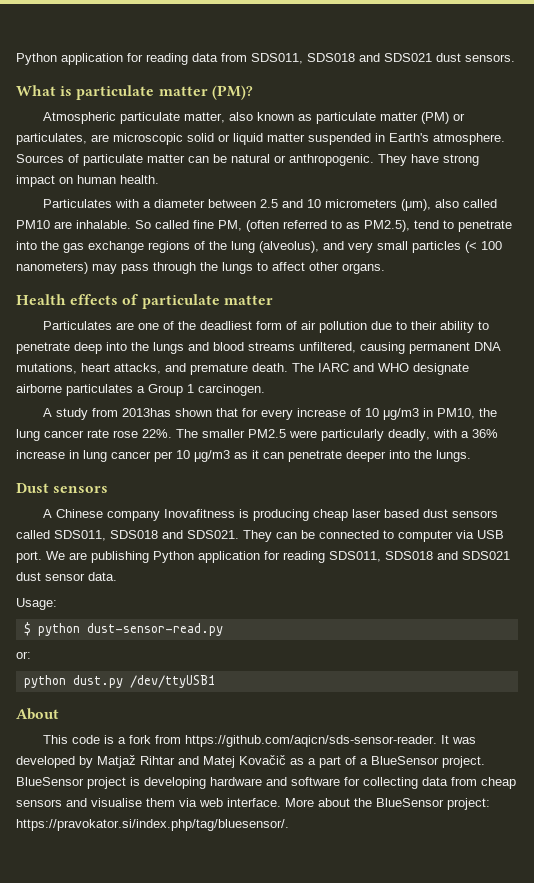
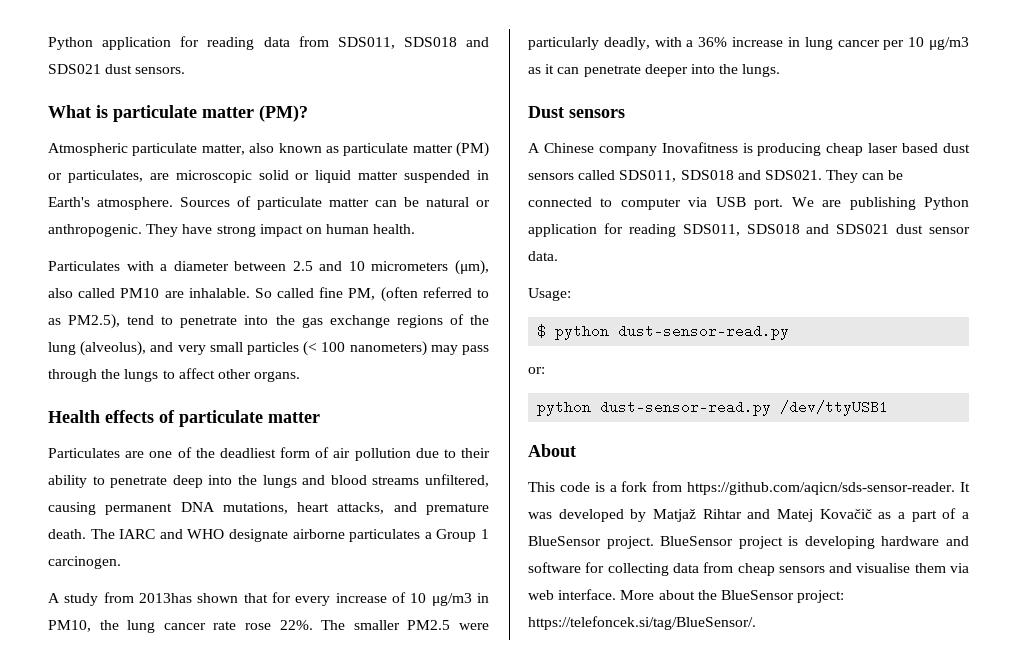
[72,675,123,688] dust.py -> [600,400,772,416] dust-sensor-read.py
[16,819,289,831] https://pravokator.si/index.php/tag/bluesensor/. -> [528,616,756,630] https://telefoncek.si/tag/BlueSensor/.

